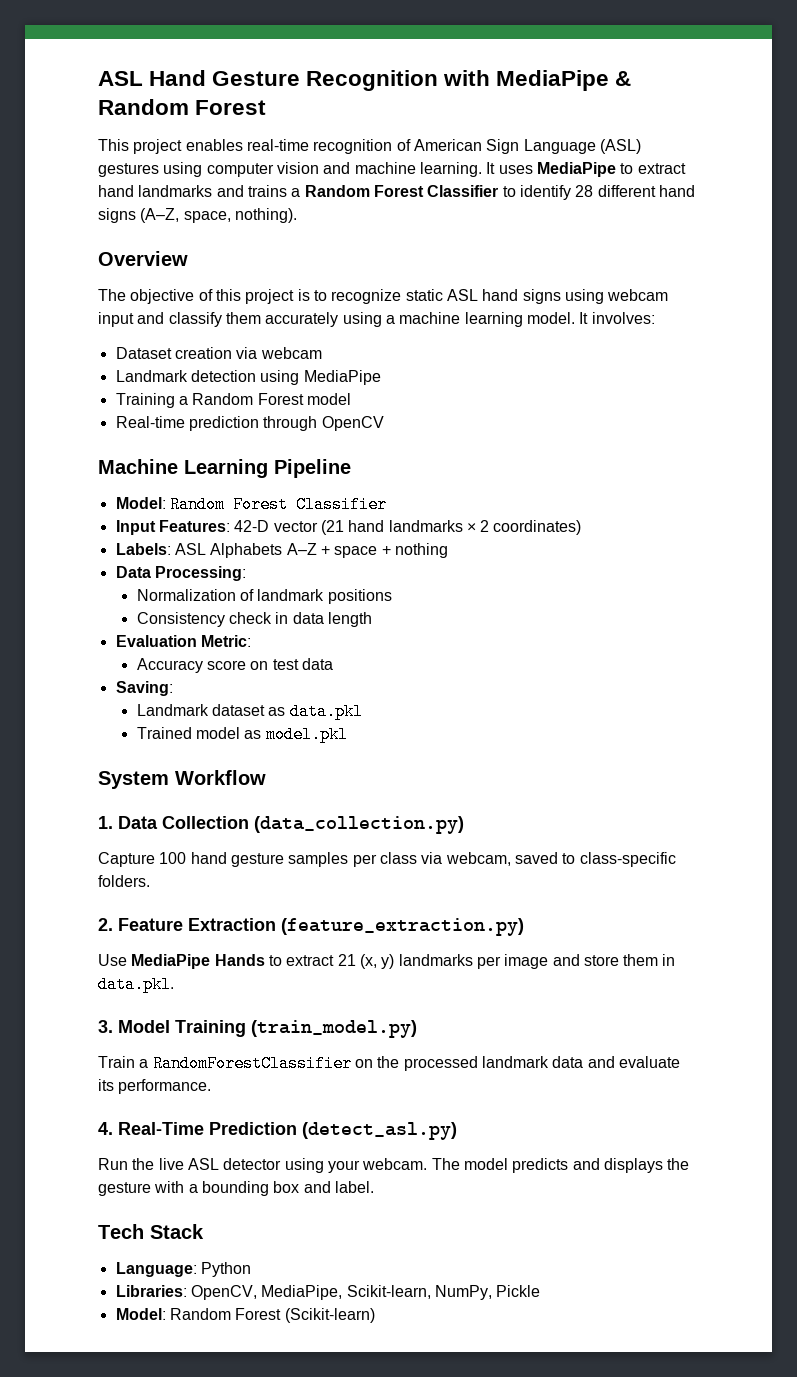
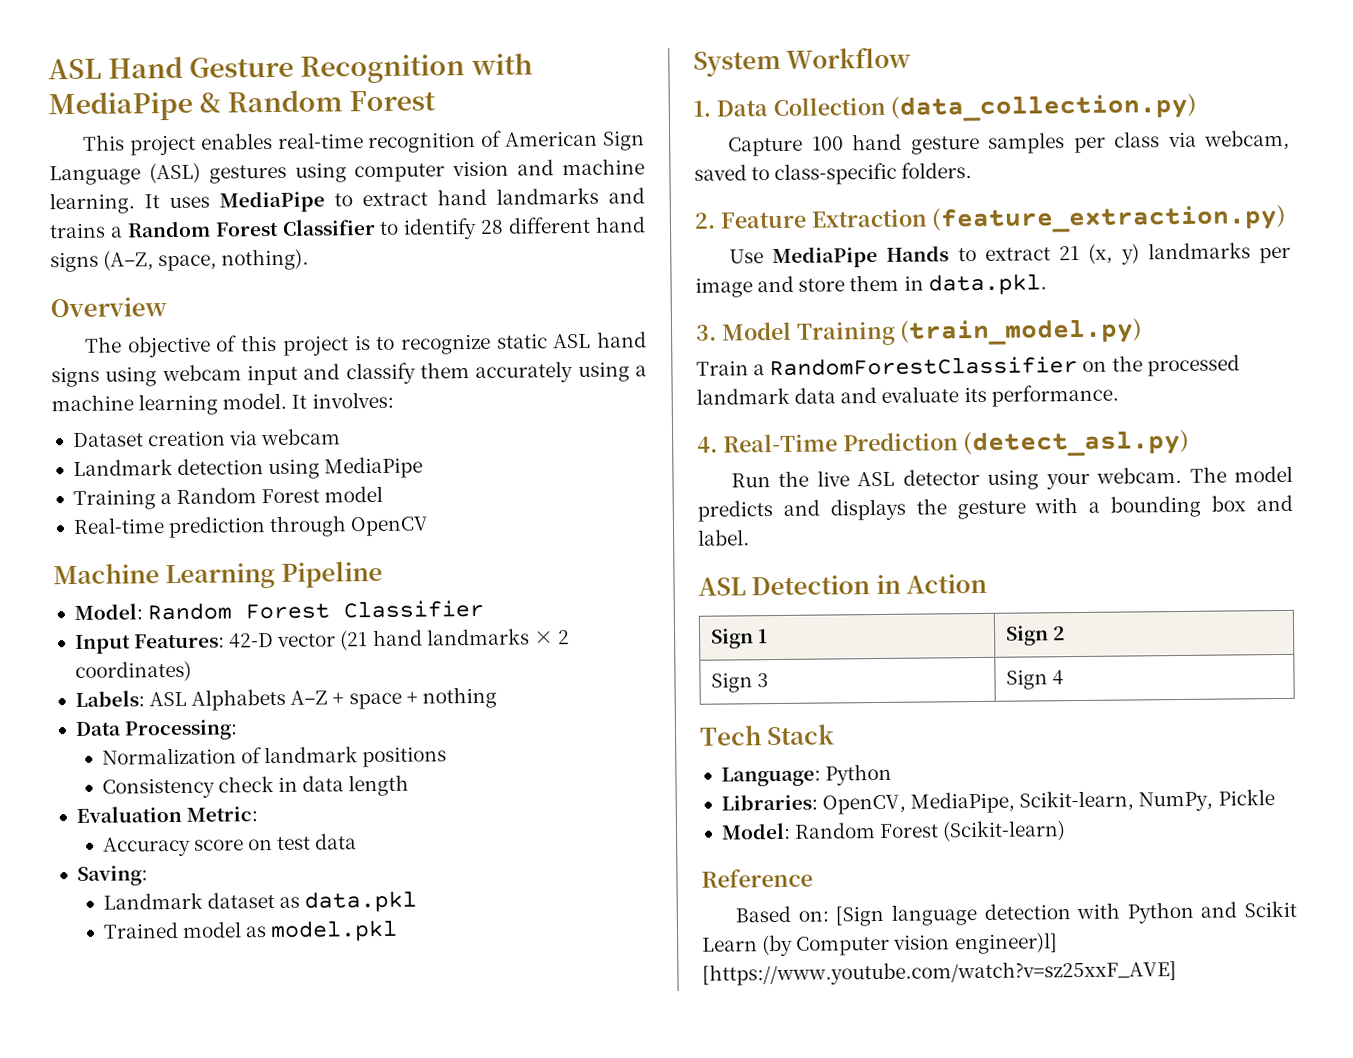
(374, 1187) none -> [698,573,988,596] [709,628,769,649] [1004,625,1066,646] [710,672,770,693] [1005,669,1065,690] // ASL Detection in Action // Sign 1 | Sign 2 // Sign 3 | Sign 4
(375, 1315) none -> [701,868,813,888] [735,900,1297,927] [702,932,1058,957] [702,960,1177,986] // Reference // Based on: [Sign language detection with Python and Scikit Learn (by Computer vision engineer)l] [https://www.youtube.com/watch?v=sz25xxF_AVE]

